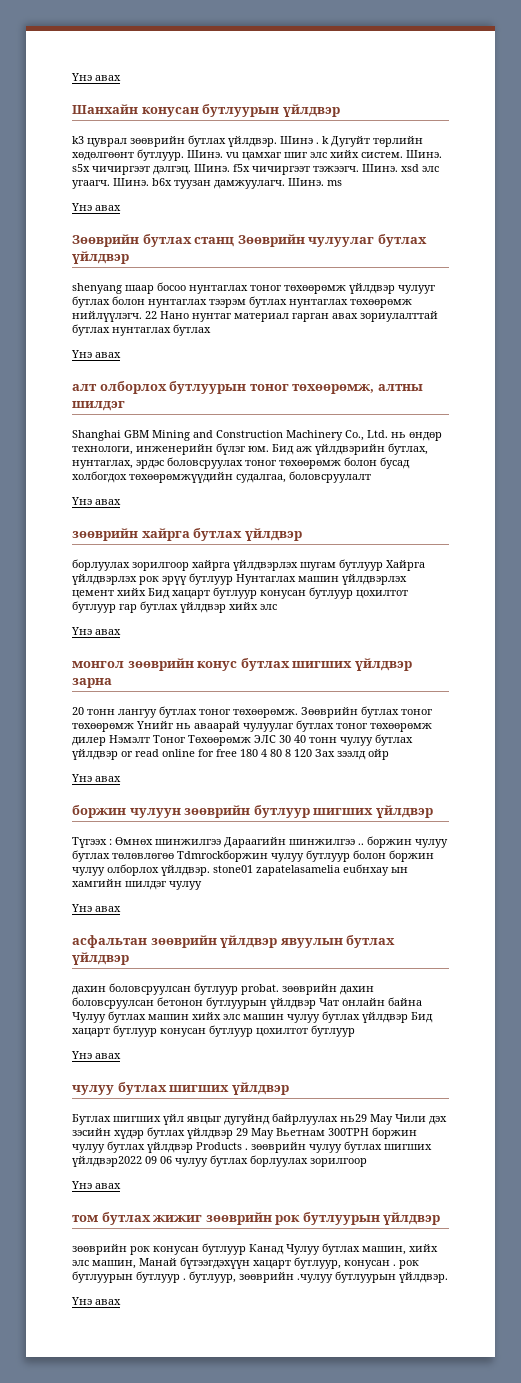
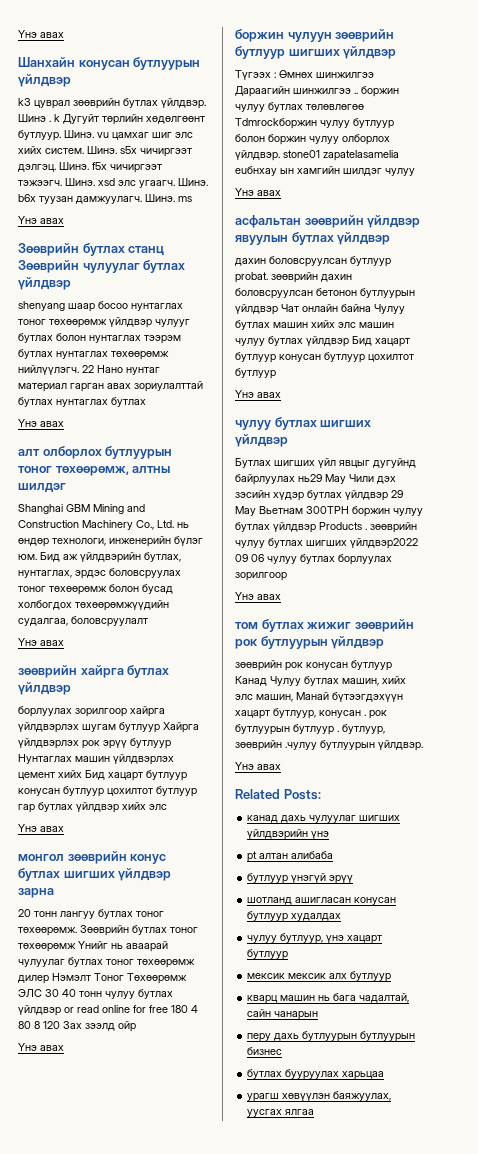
(121, 1302) none -> [235,789,321,800] [247,815,401,823] [247,829,330,840] [247,851,334,862] [247,873,354,884] [247,897,397,905] [247,911,342,922] [247,933,383,944] [247,949,289,960] [247,971,392,982] [247,993,410,1004] [247,1009,319,1020] [247,1031,416,1042] [247,1047,283,1055] [247,1069,385,1080] [247,1091,392,1102] [247,1109,315,1117] // Related Posts: // канад дахь чулуулаг шигших үйлдвэрийн үнэ // pt алтан алибаба // бутлуур үнэгүй эрүү // шотланд ашигласан конусан бутлуур худалдах // чулуу бутлуур, үнэ хацарт бутлуур // мексик мексик алх бутлуур // кварц машин нь бага чадалтай, сайн чанарын // перу дахь бутлуурын бутлуурын бизнес // бутлах бууруулах харьцаа // урагш хөвүүлэн баяжуулах, уусгах ялгаа

